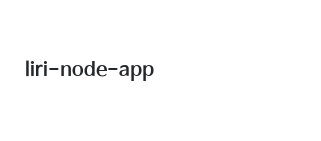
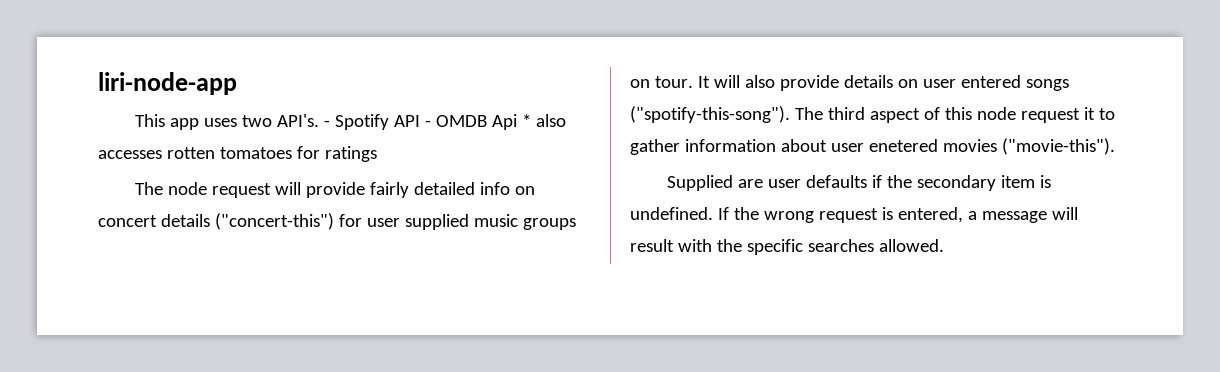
(154, 70) none -> [134,114,566,130] [98,146,377,162] [134,182,535,198] [98,213,576,230] [630,75,1069,91] [630,106,1115,123] [630,138,1115,155] [666,175,1051,191] [630,207,1078,223] [630,239,944,255] // This app uses two API's. - Spotify API - OMDB Api * also accesses rotten tomatoes for ratings // The node request will provide fairly detailed info on concert details ("concert-this") for user supplied music groups on tour. It will also provide details on user entered songs ("spotify-this-song"). The third aspect of this node request it to gather information about user enetered movies ("movie-this"). // Supplied are user defaults if the secondary item is undefined. If the wrong request is entered, a message will result with the specific searches allowed.

